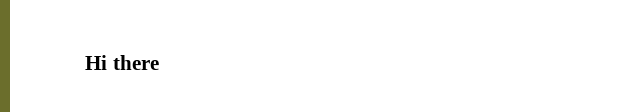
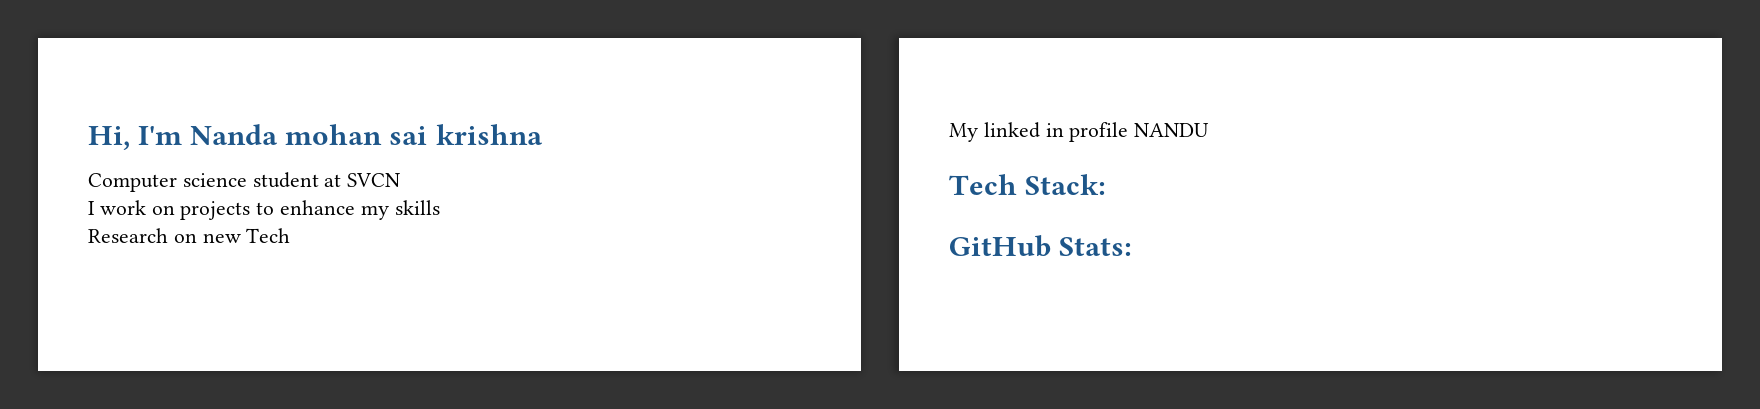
[85,55,159,70] Hi there -> [88,124,543,150] [88,172,401,192] [88,200,440,220] [88,228,291,243] [949,122,1210,142] [949,174,1107,195] [949,235,1133,257] Hi, I'm Nanda mohan sai krishna // Computer science student at SVCN // I work on projects to enhance my skills // Research on new Tech // My linked in profile NANDU // Tech Stack: // GitHub Stats:

